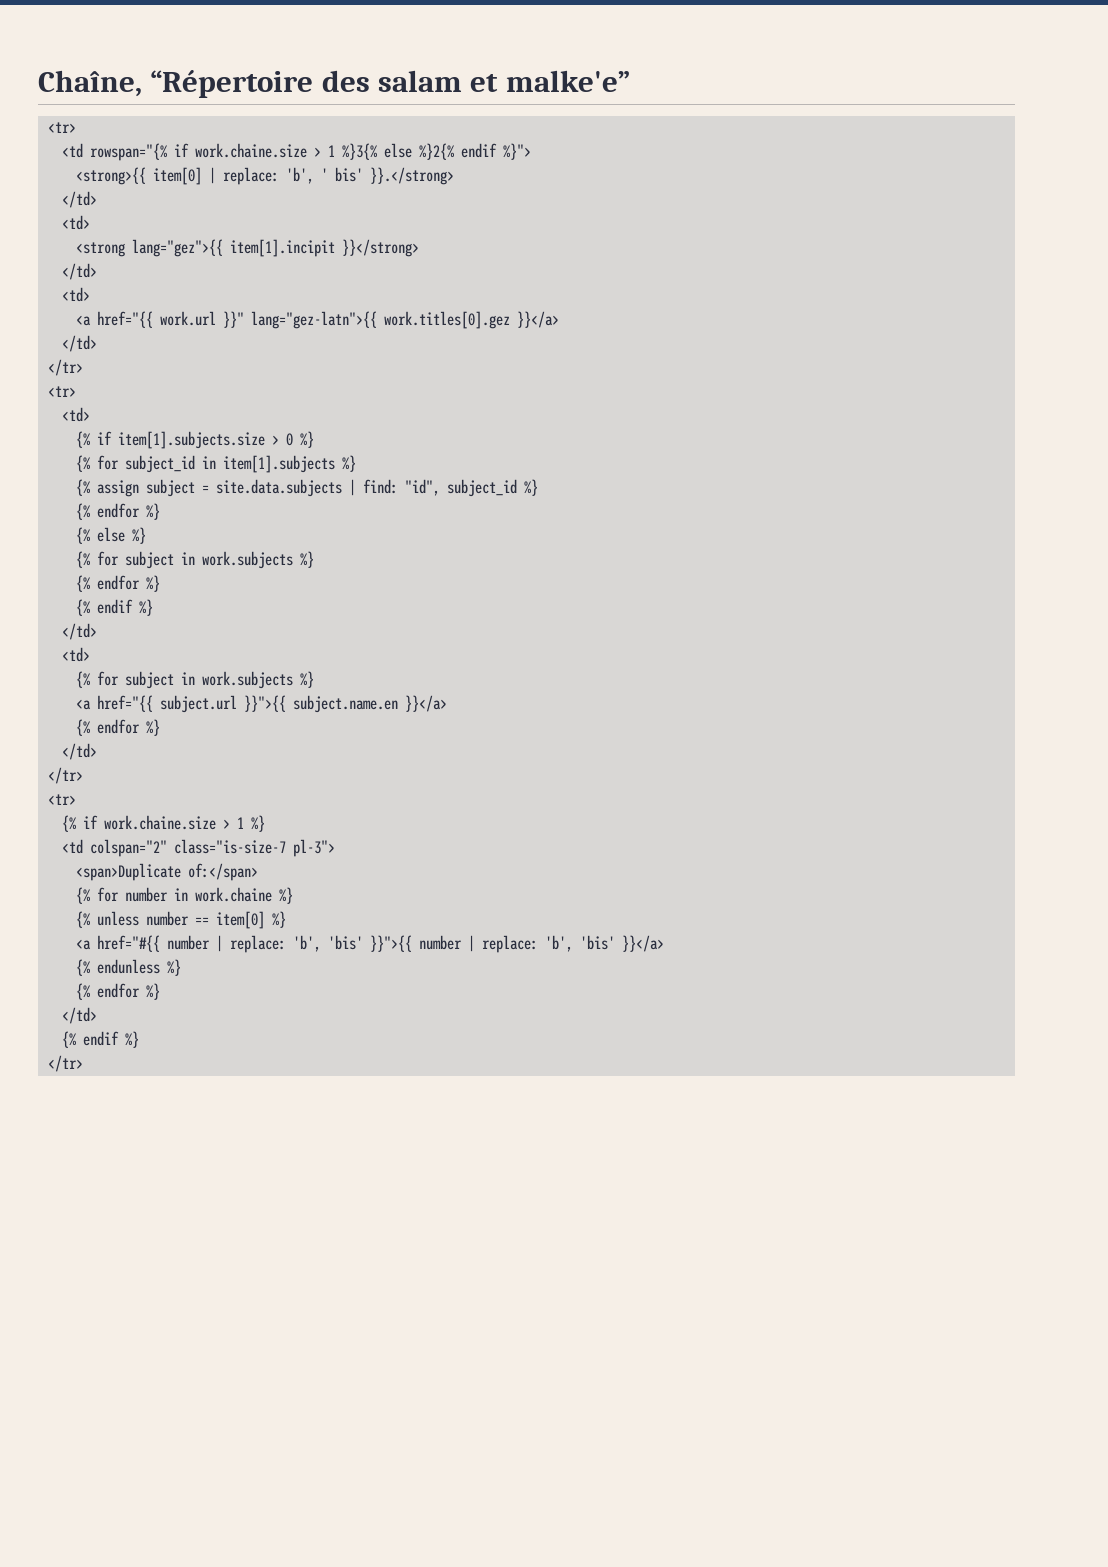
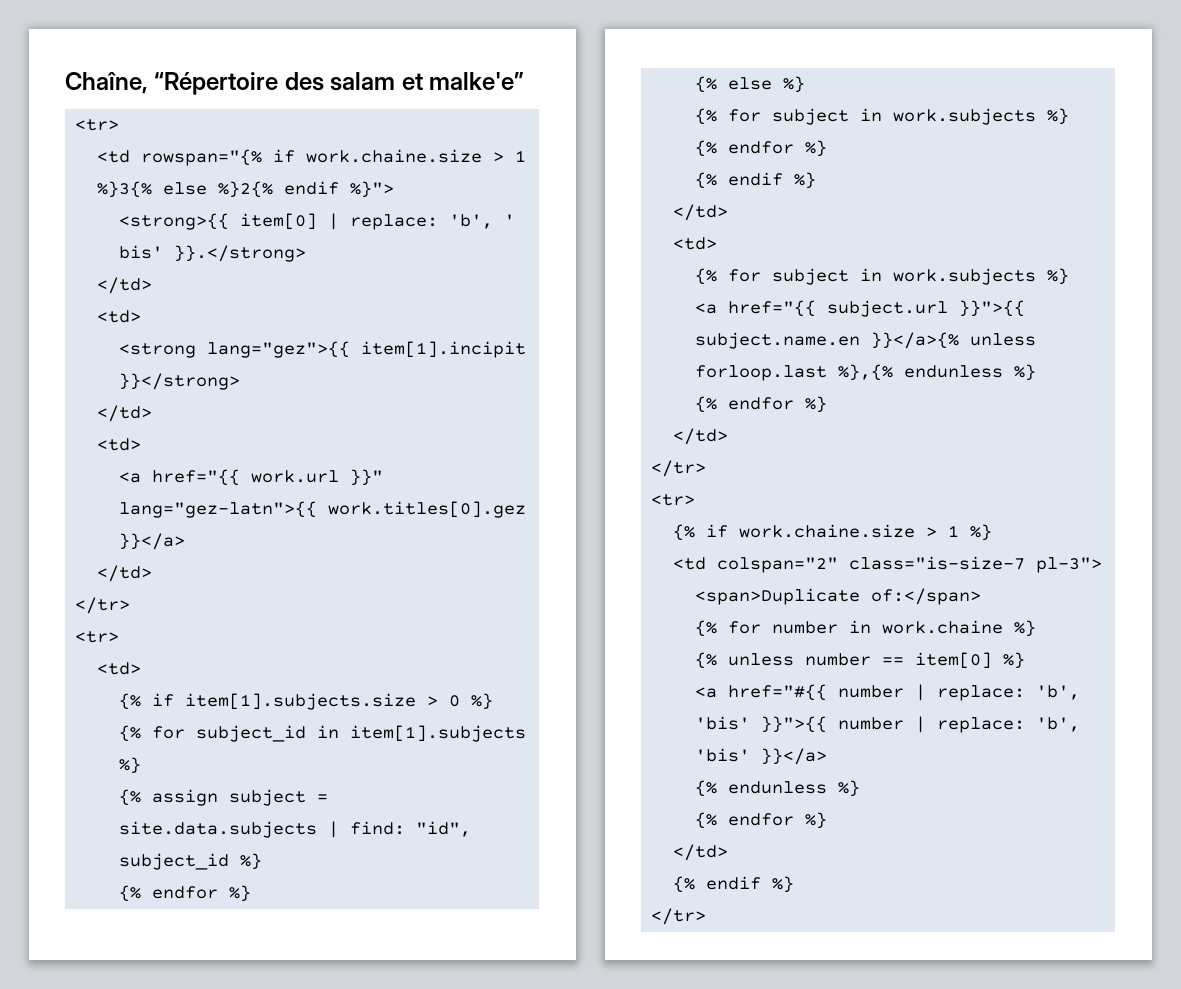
[405,695,448,712] }}</a> -> [870,332,1036,349] [694,364,1036,381] }}</a>{% unless forloop.last %},{% endunless %}

